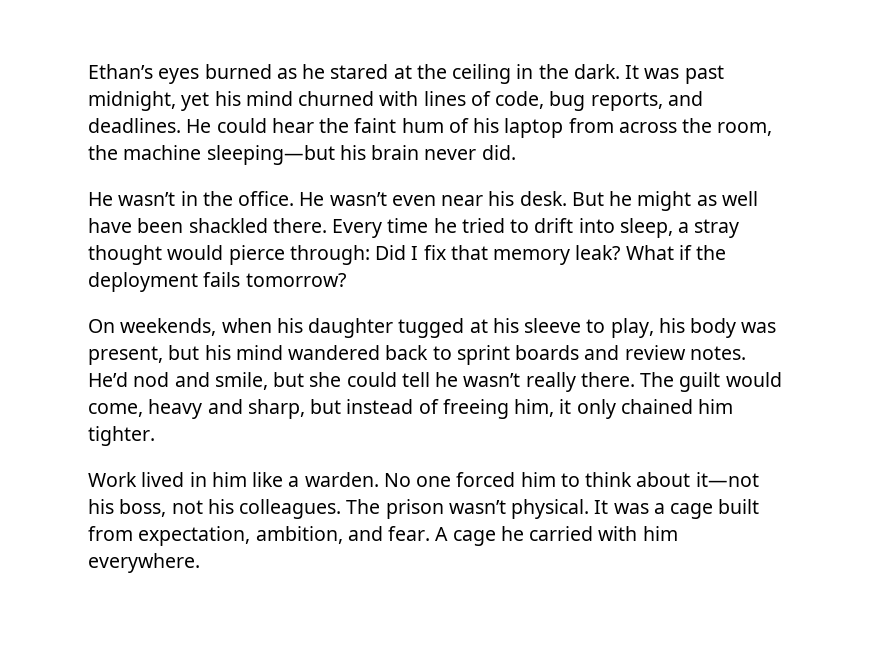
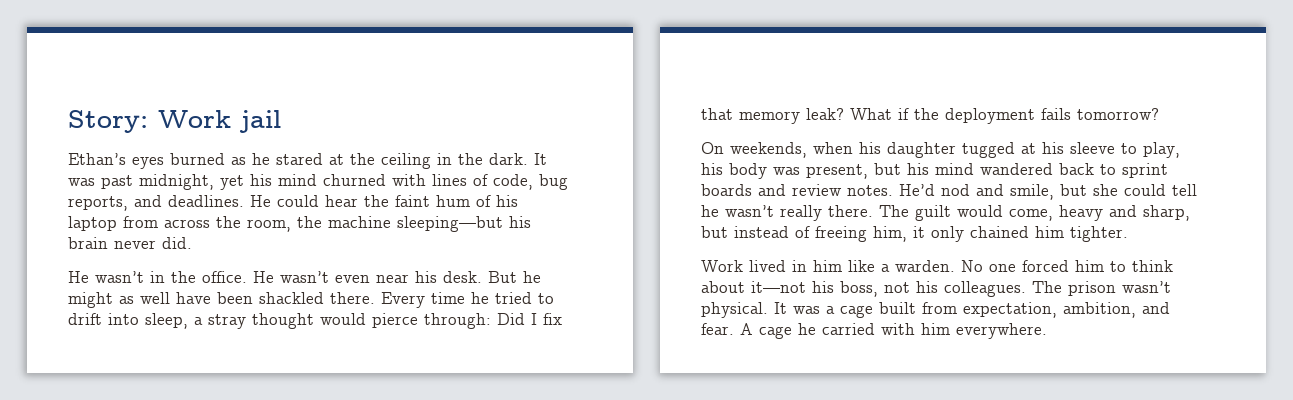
(88, 71) none -> [68,110,281,133] Story: Work jail //

